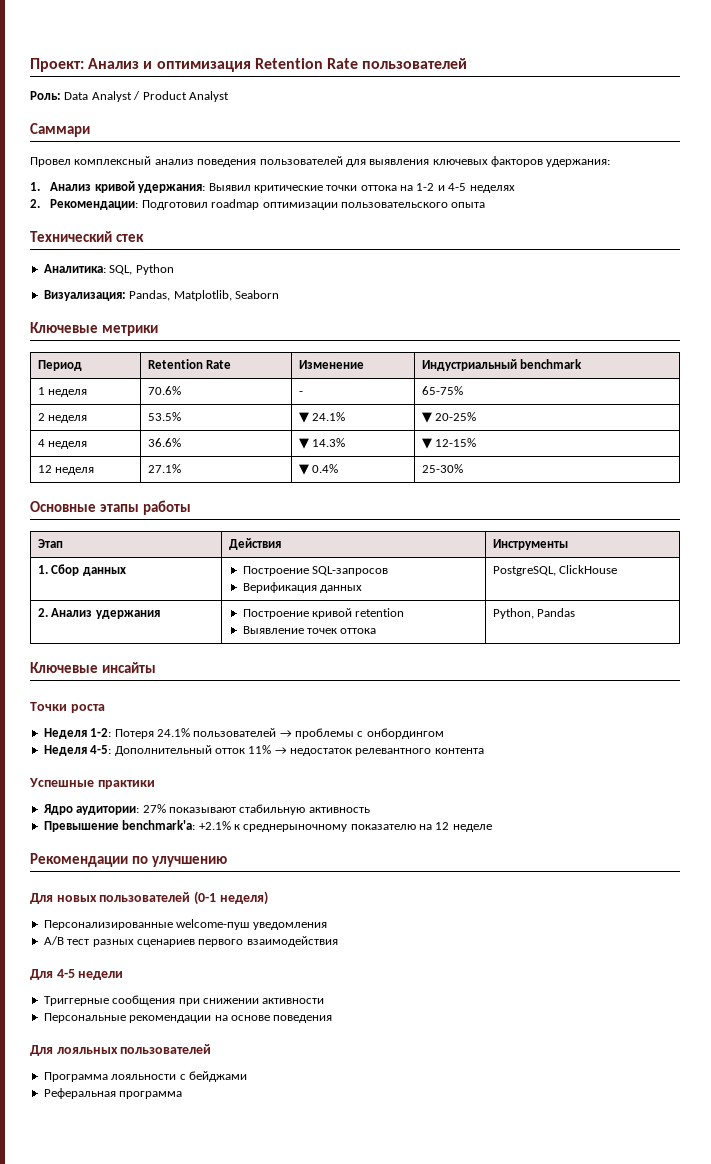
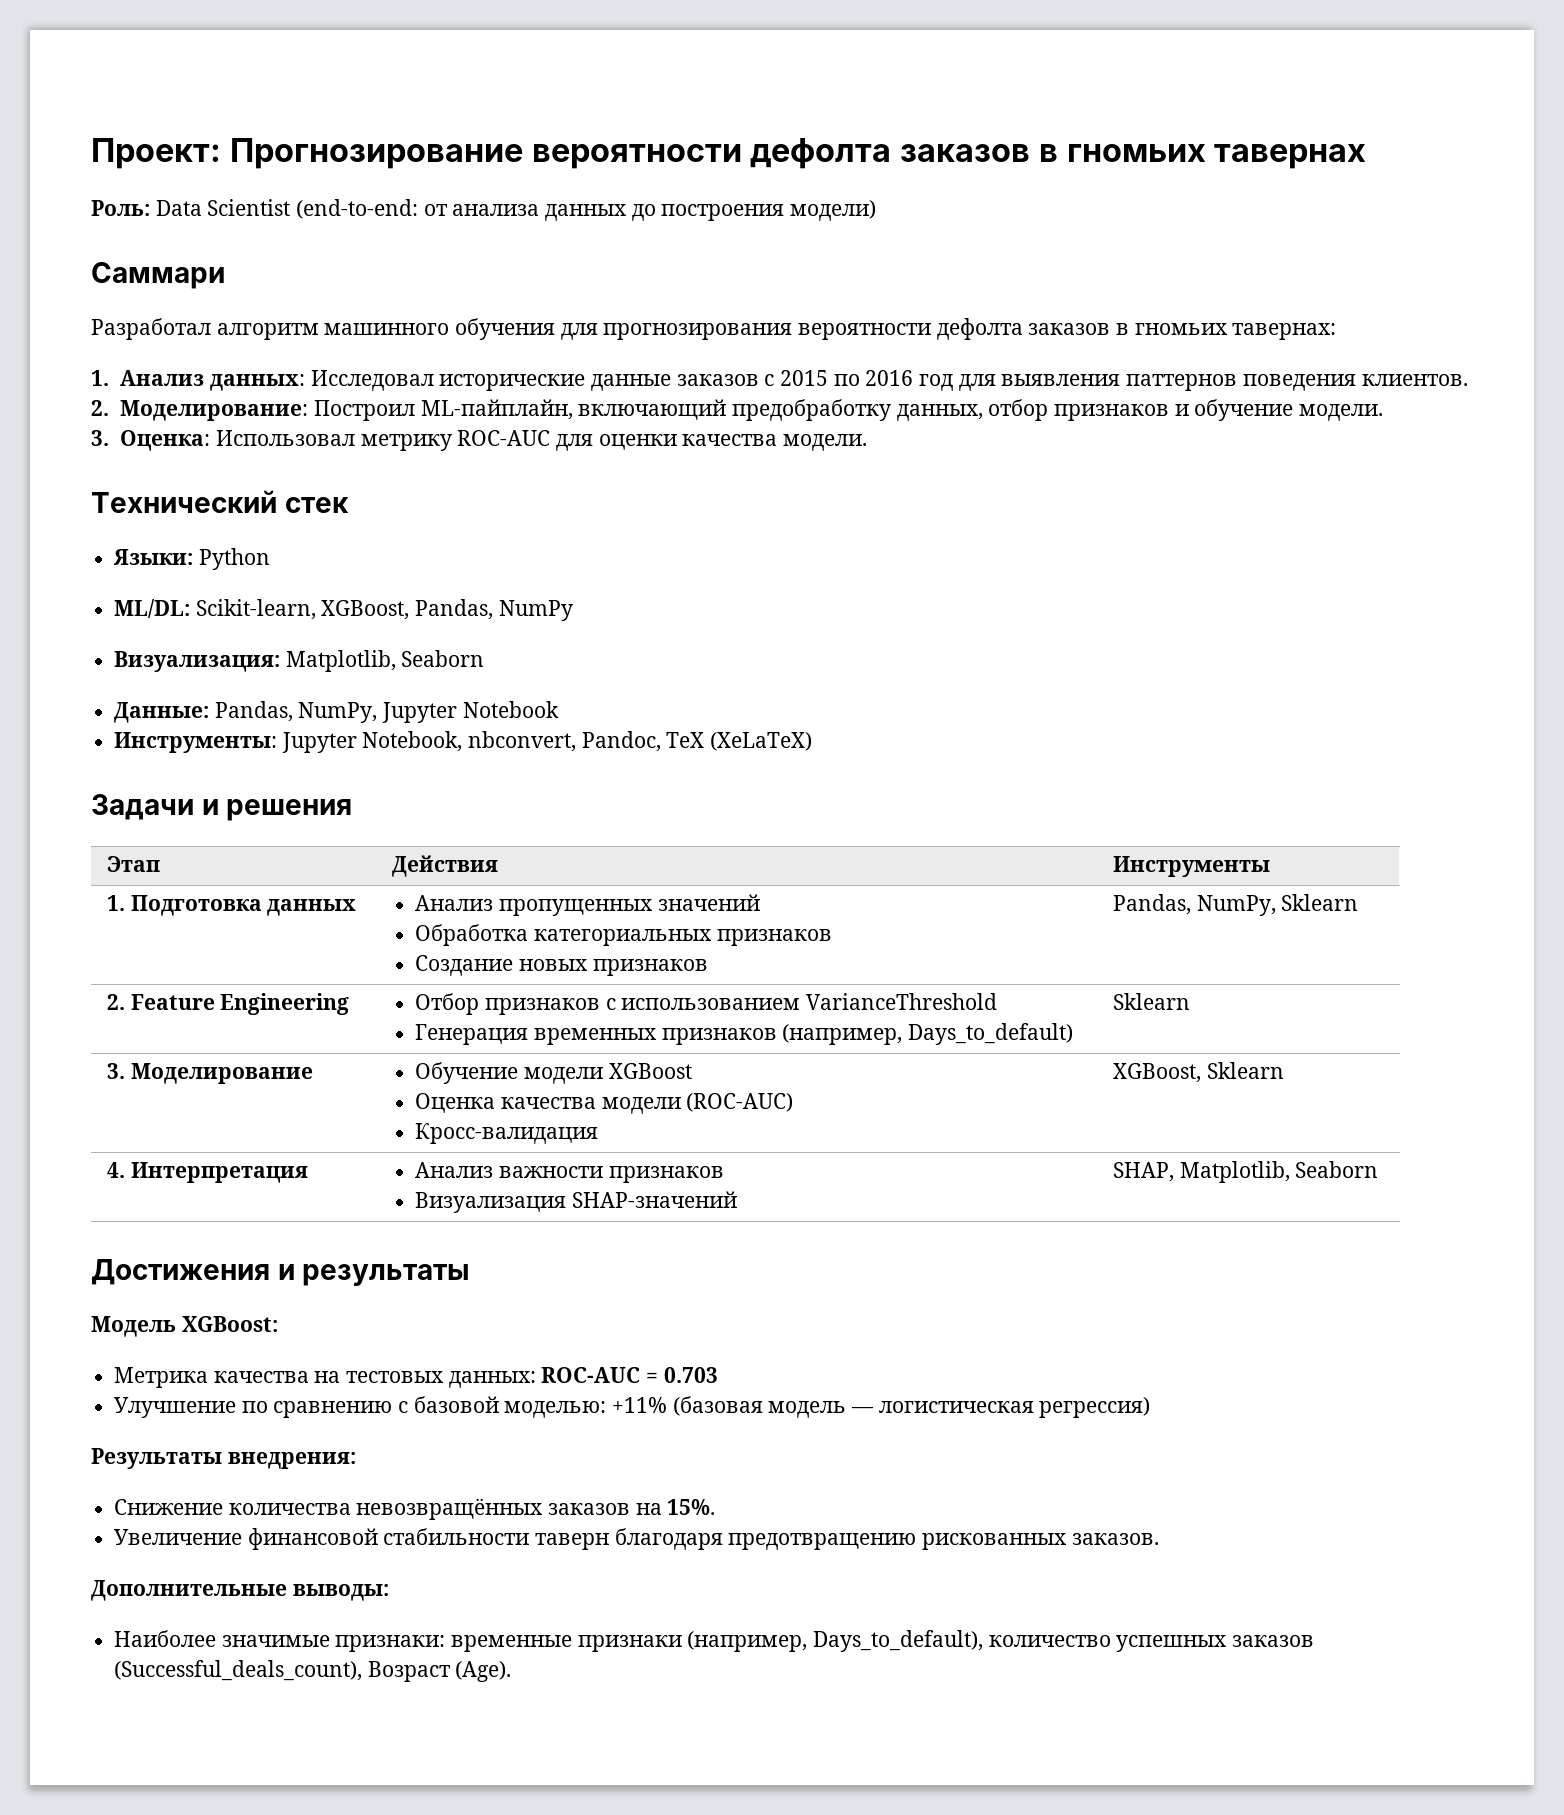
[88,58,468,72] [30,91,229,102] [30,123,90,137] [30,156,611,167] [30,181,515,193] [30,199,486,210] Анализ и оптимизация Retention Rate пользователей // Роль: Data Analyst / Product Analyst // Саммари // Провел комплексный анализ поведения пользователей для выявления ключевых факторов удержания: // 1. Анализ кривой удержания: Выявил критические точки оттока на 1-2 и 4-5 неделях // 2. Рекомендации: Подготовил roadmap оптимизации пользовательского опыта -> [229,138,1367,169] [91,199,877,221] [91,262,225,289] [91,318,1337,340] [91,370,1468,391] [91,399,1384,421] [91,430,868,451] Прогнозирование вероятности дефолта заказов в гномьих тавернах // Роль: Data Scientist (end-to-end: от анализа данных до построения модели) // Саммари // Разработал алгоритм машинного обучения для прогнозирования вероятности дефолта заказов в гномьих тавернах: // 1. Анализ данных: Исследовал исторические данные заказов с 2015 по 2016 год для выявления паттернов поведения клиентов. // 2. Моделирование: Построил ML-пайплайн, включающий предобработку данных, отбор признаков и обучение модели. // 3. Оценка: Использовал метрику ROC-AUC для оценки качества модели.
[43,264,133,275] Аналитика: SQL, -> [113,549,194,565] Языки:
(174, 269) none -> [114,599,573,621] // ML/DL: Scikit-learn, XGBoost, Pandas, NumPy
[129,290,279,301] [30,322,158,336] [37,360,82,371] [147,359,232,369] [298,360,364,369] [421,359,583,371] [37,387,88,397] [147,386,181,395] [298,391,303,395] [421,386,463,395] [37,413,88,423] [147,412,181,421] [298,412,346,423] [421,412,477,423] [37,439,88,449] [147,438,181,447] [298,438,346,449] [421,438,477,449] [37,465,95,475] [147,464,181,473] [298,464,339,475] [421,464,463,473] [30,500,191,515] Pandas, Matplotlib, Seaborn // Ключевые метрики // Период | Retention Rate | Изменение | Индустриальный benchmark // 1 неделя | 70.6% | - | 65-75% // 2 неделя | 53.5% | ▼ 24.1% | ▼ 20-25% // 4 неделя | 36.6% | ▼ 14.3% | ▼ 12-15% // 12 неделя | 27.1% | ▼ 0.4% | 25-30% // Основные этапы работы -> [285,650,485,672] [114,701,559,723] [114,731,813,753] [91,794,353,821] Matplotlib, Seaborn // Данные: Pandas, NumPy, Jupyter Notebook // Инструменты: Jupyter Notebook, nbconvert, Pandoc, TeX (XeLaTeX) // Задачи и решения
[51,564,126,576] [242,566,388,576] [242,582,362,593] [492,565,618,576] [37,608,160,619] [242,608,405,619] [242,626,377,634] [492,608,576,619] [30,662,156,673] [30,702,105,713] [43,728,444,739] [43,745,484,756] [29,778,155,789] [42,804,370,815] [43,820,492,832] [30,853,227,867] [30,891,268,905] [43,919,327,930] [43,936,338,947] [30,969,124,980] [43,995,325,1006] [43,1013,333,1023] [30,1044,212,1056] [43,1071,247,1082] [43,1088,183,1099] Сбор данных | Построение SQL-запросов // Верификация данных | PostgreSQL, ClickHouse // 2. Анализ удержания | Построение кривой retention // Выявление точек оттока | Python, Pandas // Ключевые инсайты // Точки роста // Неделя 1-2: Потеря 24.1% пользователей → проблемы с онбордингом // Неделя 4-5: Дополнительный отток 11% → недостаток релевантного контента // Успешные практики // Ядро аудитории: 27% показывают стабильную активность // Превышение benchmark'а: +2.1% к среднерыночному показателю на 12 неделе // Рекомендации по улучшению // Для новых пользователей (0-1 неделя) // Персонализированные welcome-пуш уведомления // A/B тест разных сценариев первого взаимодействия // Для 4-5 недели // Триггерные сообщения при снижении активности // Персональные рекомендации на основе поведения // Для лояльных пользователей // Программа лояльности с бейджами // Реферальная программа -> [130,895,357,916] [415,894,760,916] [415,924,832,946] [415,955,708,976] [1113,894,1359,916] [107,993,350,1015] [415,993,997,1015] [415,1023,1073,1045] [1113,993,1191,1010] [107,1063,313,1084] [415,1062,692,1084] [415,1093,794,1114] [415,1123,599,1144] [1113,1062,1284,1083] [107,1162,308,1183] [415,1162,724,1183] [415,1191,737,1213] [1113,1161,1379,1183] [91,1259,471,1286] [91,1316,278,1337] [114,1367,718,1388] [114,1396,1151,1418] [91,1448,356,1469] [114,1498,716,1520] [114,1528,1159,1550] [91,1580,389,1601] [114,1630,1315,1652] [114,1660,512,1682] Подготовка данных | Анализ пропущенных значений // Обработка категориальных признаков // Создание новых признаков | Pandas, NumPy, Sklearn // 2. Feature Engineering | Отбор признаков с использованием VarianceThreshold // Генерация временных признаков (например, Days_to_default) | Sklearn // 3. Моделирование | Обучение модели XGBoost // Оценка качества модели (ROC-AUC) // Кросс-валидация | XGBoost, Sklearn // 4. Интерпретация | Анализ важности признаков // Визуализация SHAP-значений | SHAP, Matplotlib, Seaborn // Достижения и результаты // Модель XGBoost: // Метрика качества на тестовых данных: ROC-AUC = 0.703 // Улучшение по сравнению с базовой моделью: +11% (базовая модель — логистическая регрессия) // Результаты внедрения: // Снижение количества невозвращённых заказов на 15%. // Увеличение финансовой стабильности таверн благодаря предотвращению рискованных заказов. // Дополнительные выводы: // Наиболее значимые признаки: временные признаки (например, Days_to_default), количество успешных заказов (Successful_deals_count), Возраст (Age).

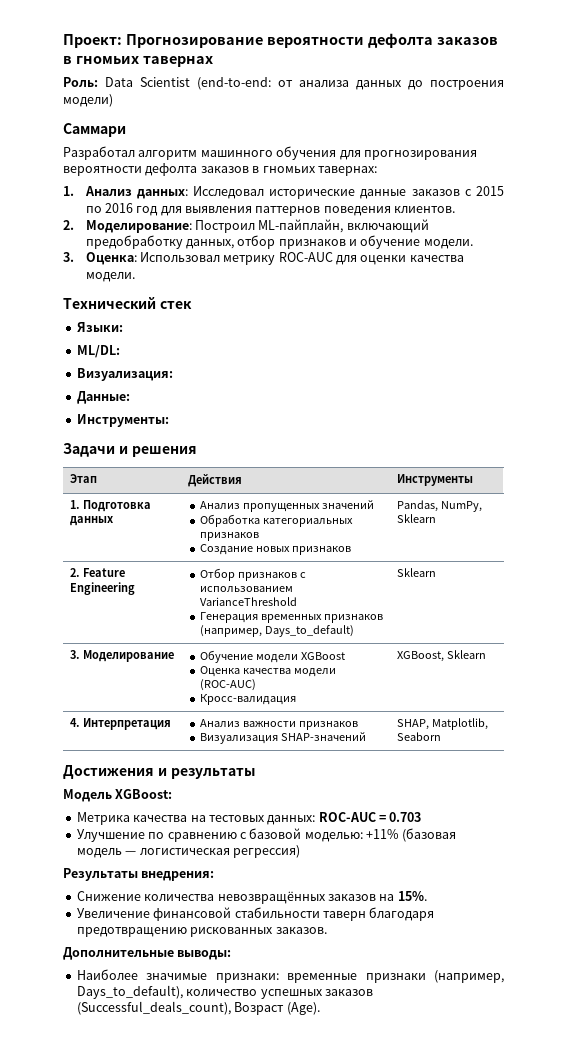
[198,548,270,570] Python -> (123, 327) none
[195,599,573,621] Scikit-learn, XGBoost, Pandas, NumPy -> (120, 351) none
[285,650,485,672] Matplotlib, Seaborn -> (173, 374) none
[214,701,559,723] [114,731,813,753] Pandas, NumPy, Jupyter Notebook // Инструменты: Jupyter Notebook, nbconvert, Pandoc, TeX (XeLaTeX) -> [76,414,169,427] // Инструменты:

